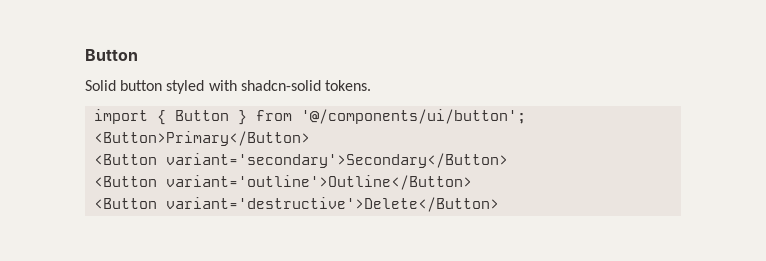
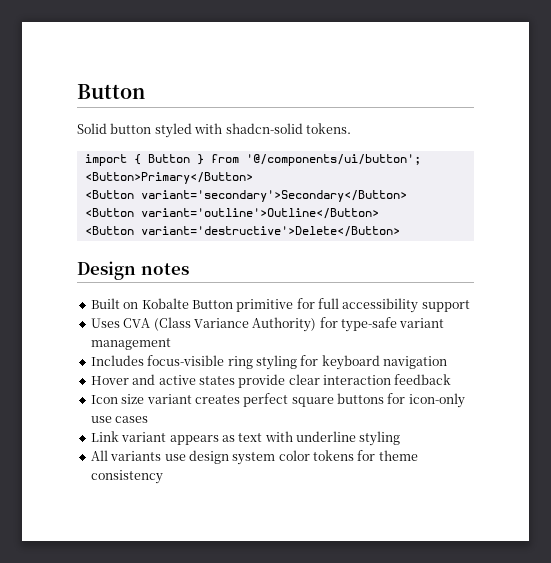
(500, 204) none -> [77,261,189,280] [90,298,470,313] [90,317,445,332] [90,338,171,350] [90,355,447,370] [90,374,452,388] [90,393,465,408] [90,416,149,423] [90,431,401,446] [90,450,418,465] [90,470,163,484] // Design notes // Built on Kobalte Button primitive for full accessibility support // Uses CVA (Class Variance Authority) for type-safe variant management // Includes focus-visible ring styling for keyboard navigation // Hover and active states provide clear interaction feedback // Icon size variant creates perfect square buttons for icon-only use cases // Link variant appears as text with underline styling // All variants use design system color tokens for theme consistency

